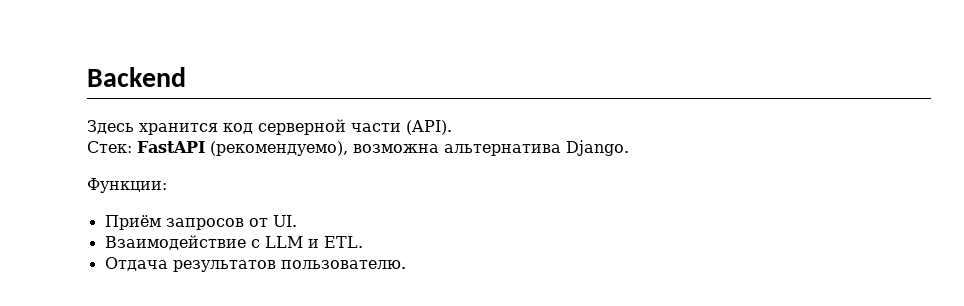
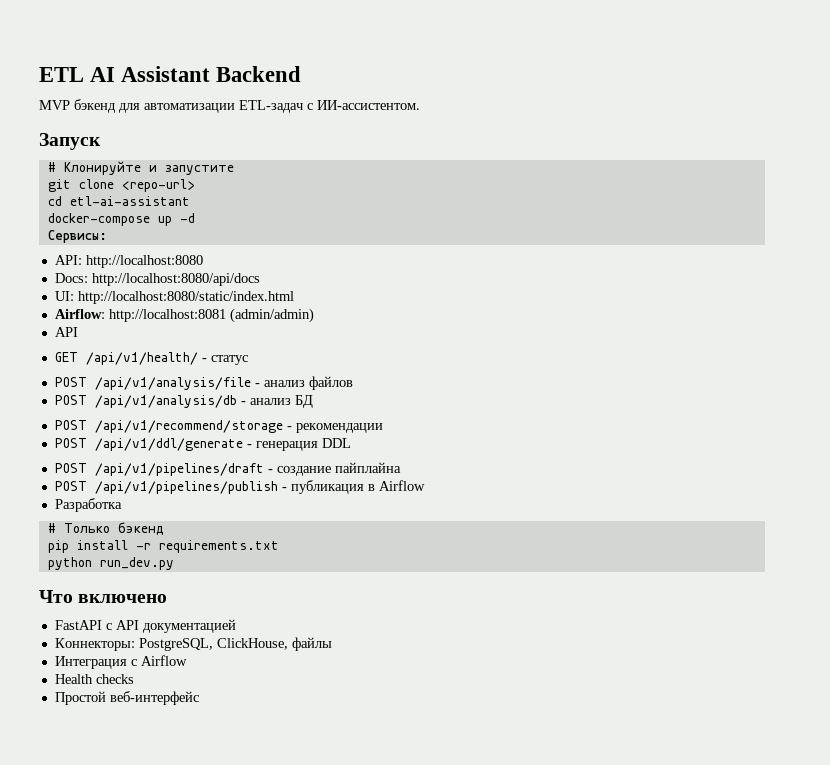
[87,67,186,87] [87,119,452,135] [87,140,629,156] [87,178,167,193] [104,215,297,230] [104,235,363,250] [104,257,406,272] Backend // Здесь хранится код серверной части (API). // Стек: FastAPI (рекомендуемо), возможна альтернатива Django. // Функции: // Приём запросов от UI. // Взаимодействие с LLM и ETL. // Отдача результатов пользователю. -> [39,66,302,82] [39,99,420,113] [39,133,101,150] [47,161,234,175] [47,179,195,192] [47,196,190,206] [47,213,195,226] [47,230,107,243] [54,255,203,268] [54,273,260,286] [54,291,294,304] [54,308,314,323] [54,327,78,337] [54,352,248,365] [54,376,353,390] [54,395,313,408] [54,420,383,433] [54,438,351,451] [54,462,401,476] [54,480,425,494] [54,498,122,512] [47,522,164,535] [47,540,279,553] [47,557,174,570] [39,590,168,603] [54,619,236,633] [54,637,332,651] [54,655,187,669] [54,674,134,684] [54,691,199,705] ETL AI Assistant Backend // MVP бэкенд для автоматизации ETL-задач с ИИ-ассистентом. // Запуск // # Клонируйте и запустите // git clone <repo-url> // cd etl-ai-assistant // docker-compose up -d // Сервисы: // API: http://localhost:8080 // Docs: http://localhost:8080/api/docs // UI: http://localhost:8080/static/index.html // Airflow: http://localhost:8081 (admin/admin) // API // GET /api/v1/health/ - статус // POST /api/v1/analysis/file - анализ файлов // POST /api/v1/analysis/db - анализ БД // POST /api/v1/recommend/storage - рекомендации // POST /api/v1/ddl/generate - генерация DDL // POST /api/v1/pipelines/draft - создание пайплайна // POST /api/v1/pipelines/publish - публикация в Airflow // Разработка // # Только бэкенд // pip install -r requirements.txt // python run_dev.py // Что включено // FastAPI с API документацией // Коннекторы: PostgreSQL, ClickHouse, файлы // Интеграция с Airflow // Health checks // Простой веб-интерфейс

